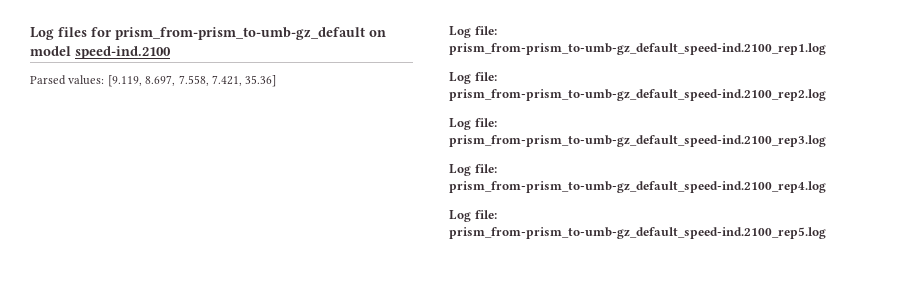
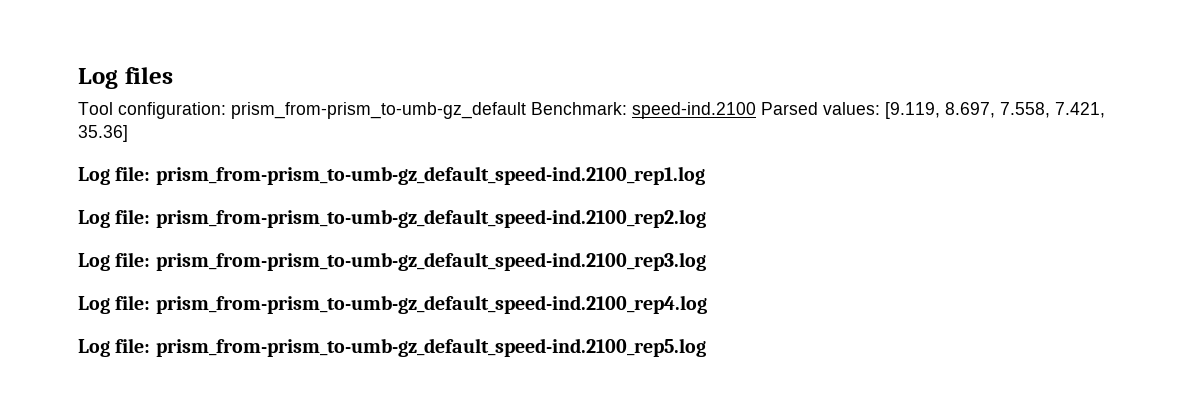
[91,27,386,40] [30,46,71,56] for prism_from-prism_to-umb-gz_default on model -> [78,102,627,119] // Tool configuration: prism_from-prism_to-umb-gz_default Benchmark:
(171, 52) // -> (756, 110) none

